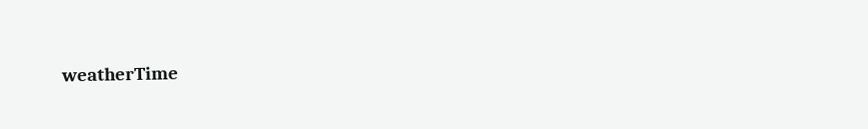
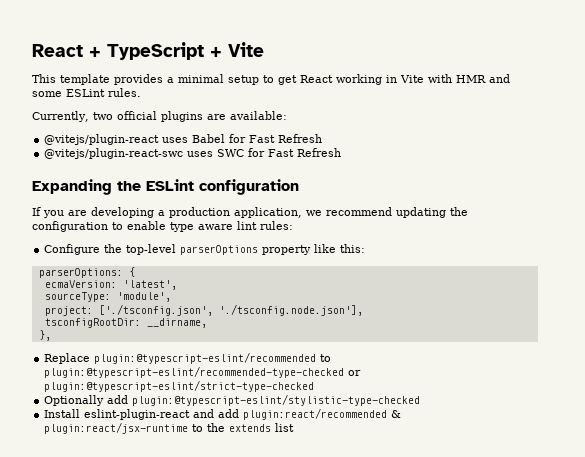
[61,66,179,82] weatherTime -> [32,42,264,60] [32,74,510,85] [32,88,141,97] [32,111,287,122] [44,134,323,145] [44,148,342,159] [32,179,299,195] [32,207,468,218] [32,221,293,232] [44,244,366,255] [38,267,135,278] [44,280,177,290] [44,292,171,302] [44,304,363,316] [44,318,207,328] [38,330,51,341] [44,352,332,364] [44,366,362,378] [44,380,315,392] [44,394,421,406] [44,408,402,420] [44,422,295,434] React + TypeScript + Vite // This template provides a minimal setup to get React working in Vite with HMR and some ESLint rules. // Currently, two official plugins are available: // @vitejs/plugin-react uses Babel for Fast Refresh // @vitejs/plugin-react-swc uses SWC for Fast Refresh // Expanding the ESLint configuration // If you are developing a production application, we recommend updating the configuration to enable type aware lint rules: // Configure the top-level parserOptions property like this: // parserOptions: { // ecmaVersion: 'latest', // sourceType: 'module', // project: ['./tsconfig.json', './tsconfig.node.json'], // tsconfigRootDir: __dirname, // }, // Replace plugin:@typescript-eslint/recommended to plugin:@typescript-eslint/recommended-type-checked or plugin:@typescript-eslint/strict-type-checked // Optionally add plugin:@typescript-eslint/stylistic-type-checked // Install eslint-plugin-react and add plugin:react/recommended & plugin:react/jsx-runtime to the extends list

